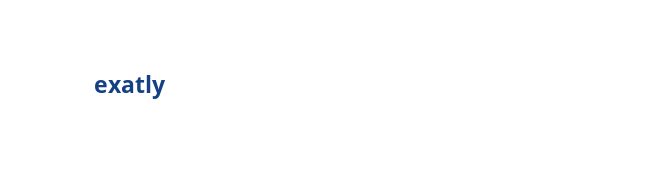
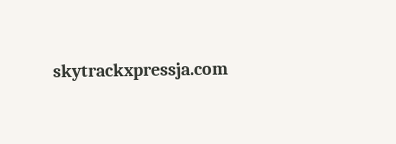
[94,75,166,99] exatly -> [52,61,229,82] skytrackxpressja.com

